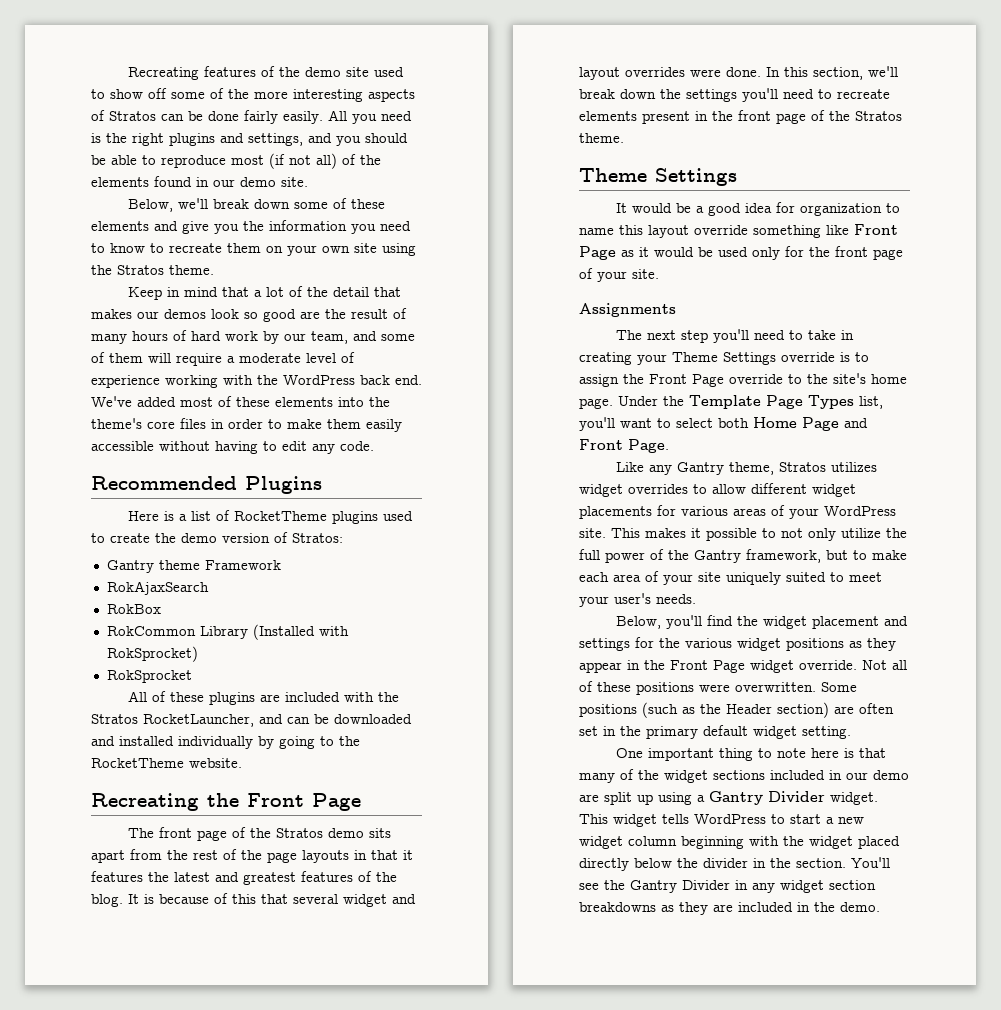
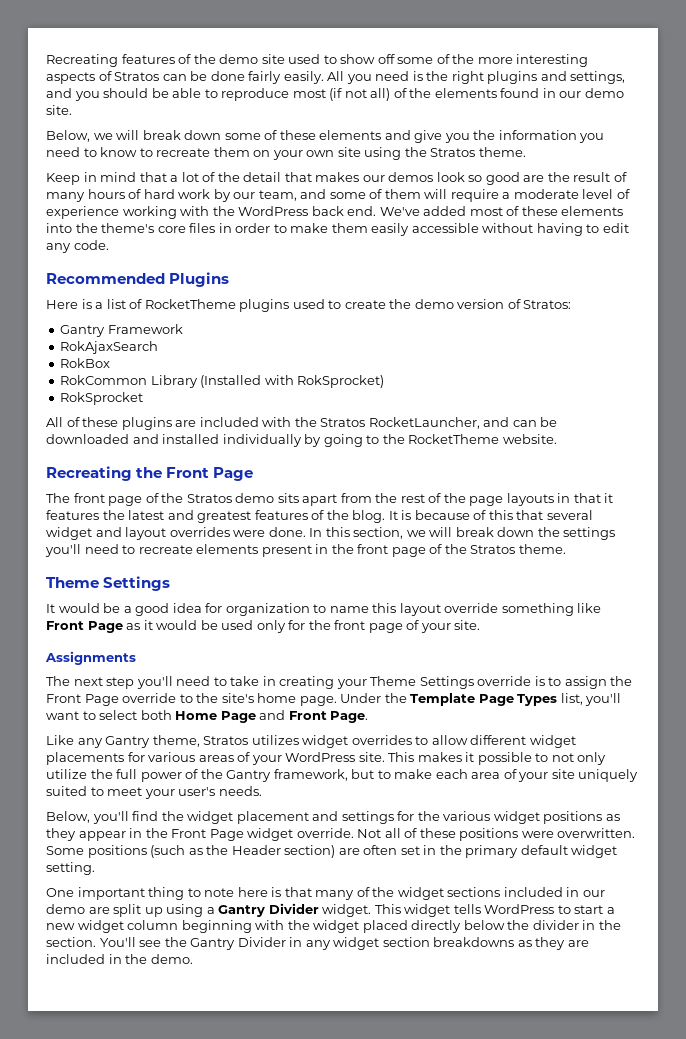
[178,198,209,209] we'll -> [93,130,140,140] we will
[158,560,200,570] theme -> (106, 331) none
[868,66,898,77] we'll -> [406,527,453,537] we will

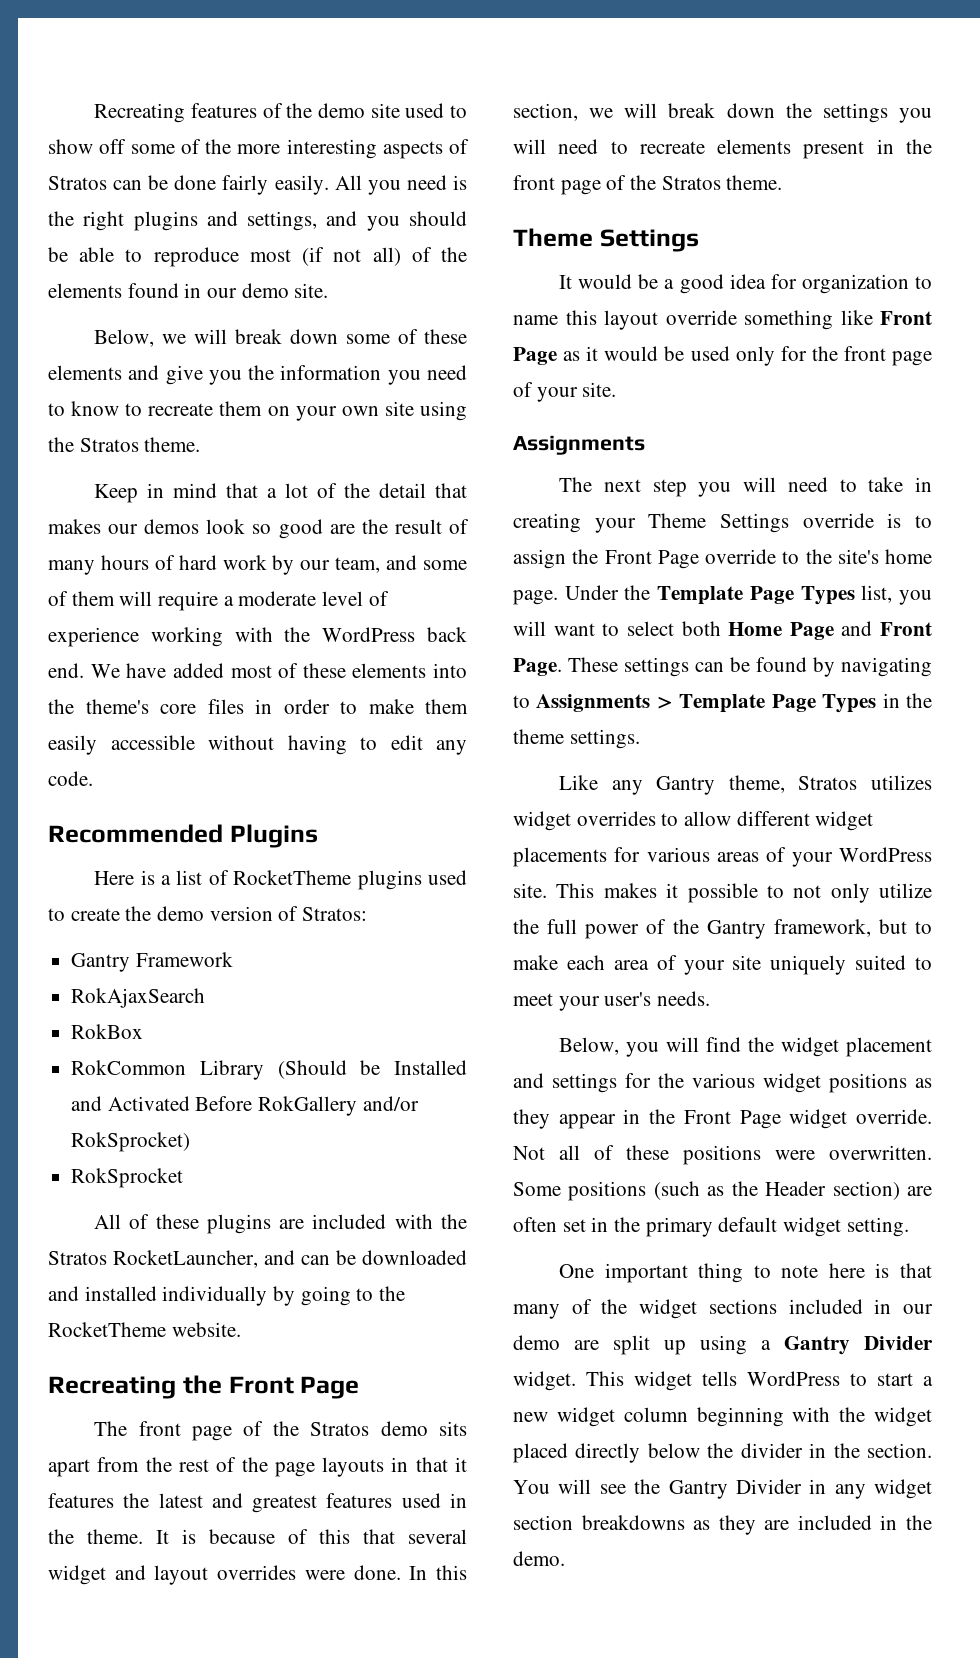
[379,207,420,216] We've -> [90,663,167,678] We have
[200,375,294,388] (Installed with -> [277,1060,467,1079] [71,1096,419,1116] (Should be Installed and Activated Before RokGallery and/or
[311,510,386,523] of the blog. -> [401,1493,467,1508] [48,1529,143,1544] used in the theme.
[45,544,81,557] you'll -> [899,108,932,123] [513,139,546,154] you will
[136,676,173,689] you'll -> [698,477,777,497] you will
[585,693,622,706] you'll -> [899,590,932,605] [513,621,546,636] you will
(369, 717) none -> [568,657,932,677] [513,693,932,713] [513,729,640,749] These settings can be found by navigating to Assignments > Template Page Types in the theme settings.
[92,811,129,824] you'll -> [626,1037,700,1057] you will
[99,937,136,947] You'll -> [513,1479,592,1494] You will

